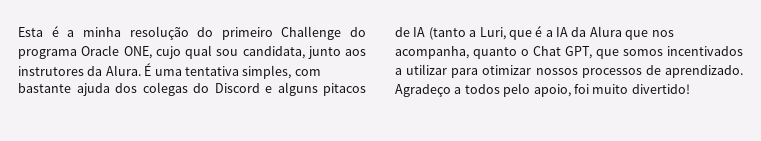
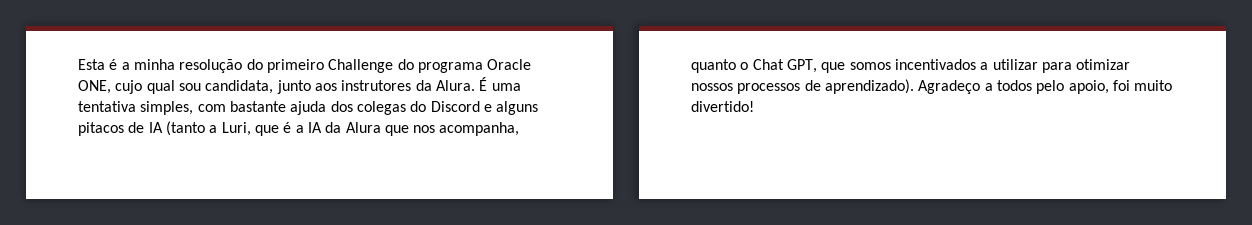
[665,65,743,78] aprendizado. -> [824,79,914,94] aprendizado).

